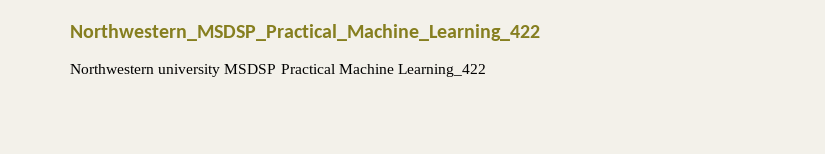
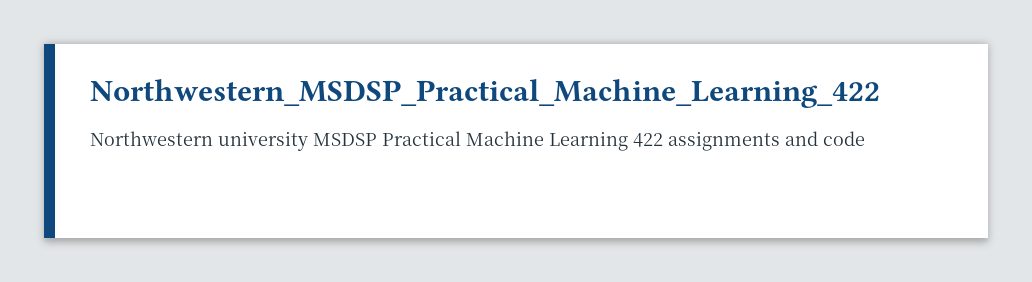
[397,64,486,77] Learning_422 -> [549,131,865,151] Learning 422 assignments and code

